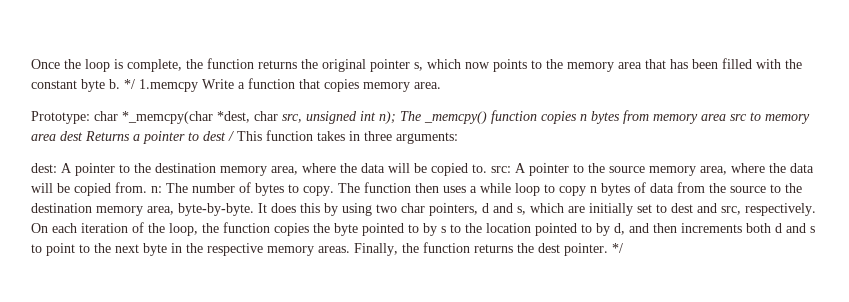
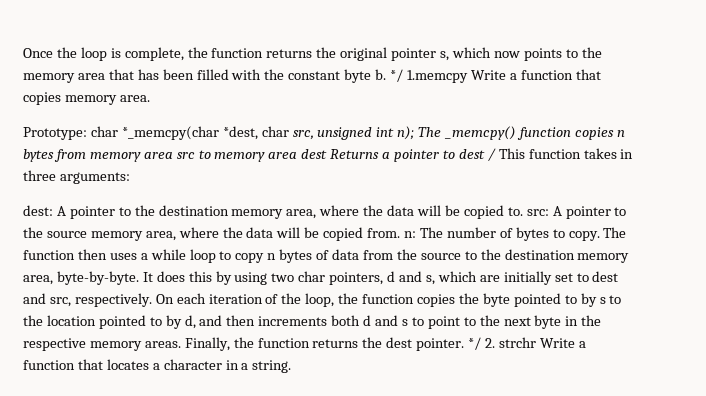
(623, 248) none -> [485,337,586,348] [23,359,292,373] 2. strchr Write a function that locates a character in a string.

